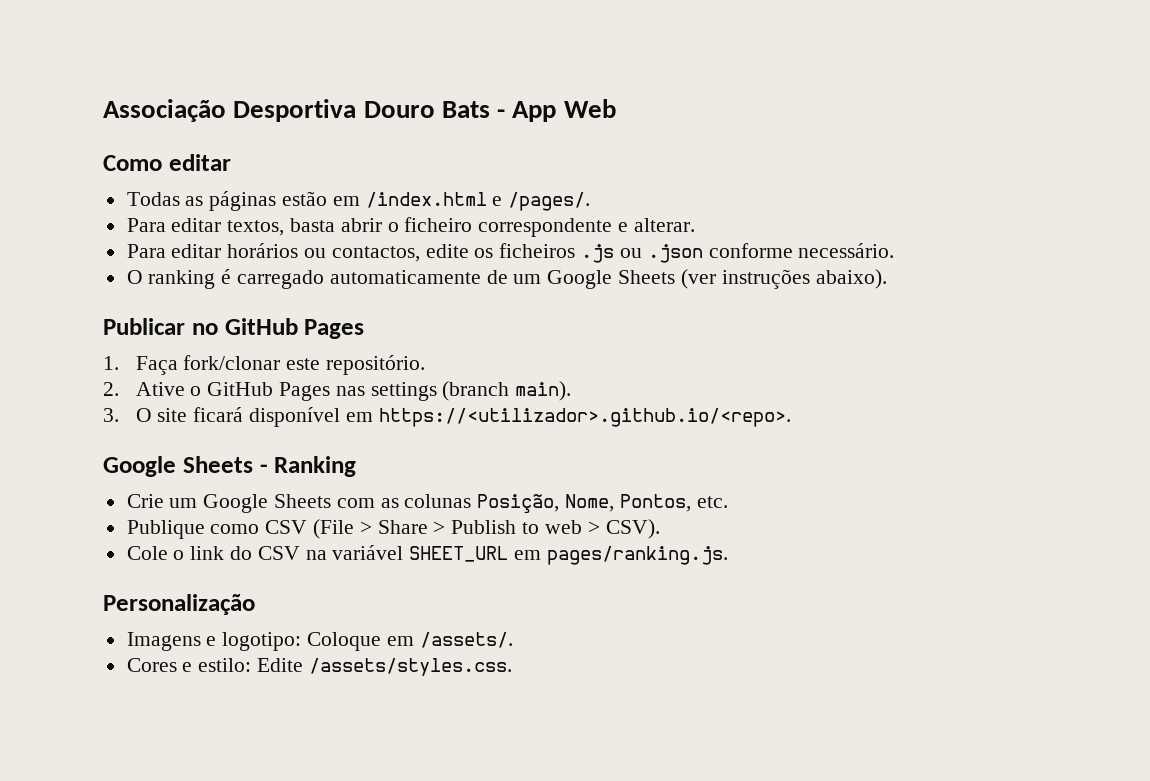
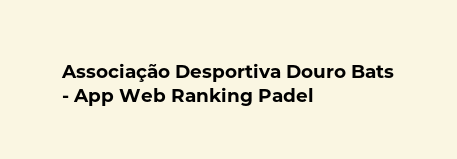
[103,154,231,171] [126,191,591,211] [126,217,695,237] [126,243,895,263] [126,269,887,289] [103,318,365,339] [103,355,425,375] [103,381,572,401] [103,407,791,427] [103,456,357,477] [126,494,728,513] [126,519,660,539] [126,545,728,565] [103,594,255,615] [126,632,513,651] [126,658,512,676] // Como editar // Todas as páginas estão em /index.html e /pages/. // Para editar textos, basta abrir o ficheiro correspondente e alterar. // Para editar horários ou contactos, edite os ficheiros .js ou .json conforme necessário. // O ranking é carregado automaticamente de um Google Sheets (ver instruções abaixo). // Publicar no GitHub Pages // 1. Faça fork/clonar este repositório. // 2. Ative o GitHub Pages nas settings (branch main). // 3. O site ficará disponível em https://<utilizador>.github.io/<repo>. // Google Sheets - Ranking // Crie um Google Sheets com as colunas Posição, Nome, Pontos, etc. // Publique como CSV (File > Share > Publish to web > CSV). // Cole o link do CSV na variável SHEET_URL em pages/ranking.js. // Personalização // Imagens e logotipo: Coloque em /assets/. // Cores e estilo: Edite /assets/styles.css. -> [171,87,314,106] Ranking Padel

